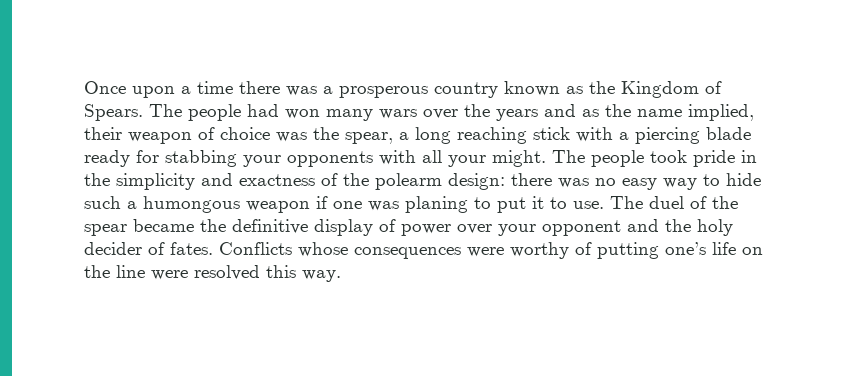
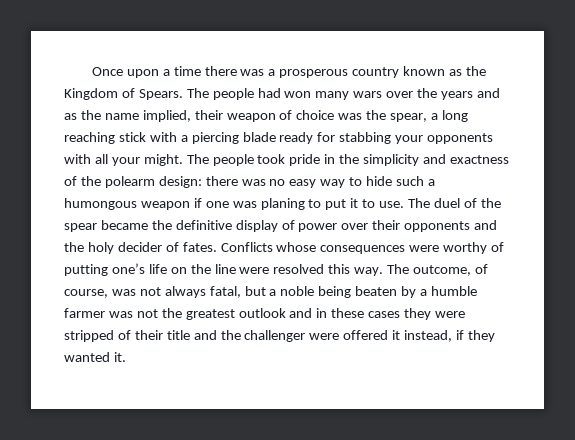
[498,220,621,236] your opponent -> [372,220,471,232] their opponents
(341, 276) none -> [387,264,488,276] [64,286,477,298] [64,308,466,320] [64,330,495,342] [64,352,126,362] The outcome, of course, was not always fatal, but a noble being beaten by a humble farmer was not the greatest outlook and in these cases they were stripped of their title and the challenger were offered it instead, if they wanted it.

